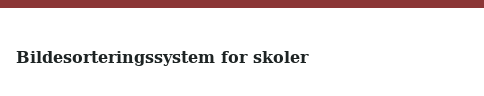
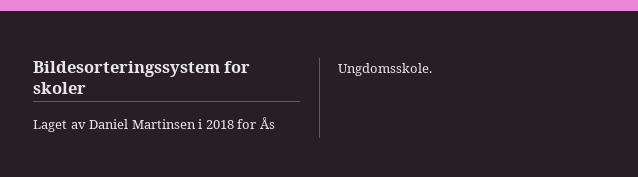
(309, 57) none -> [33,117,275,132] [338,63,432,76] // Laget av Daniel Martinsen i 2018 for Ås Ungdomsskole.

